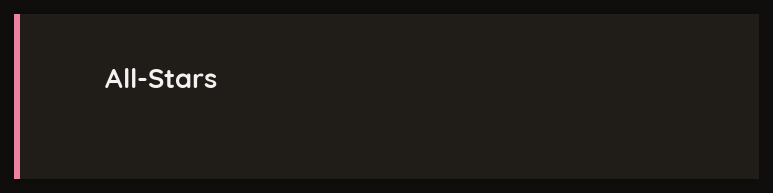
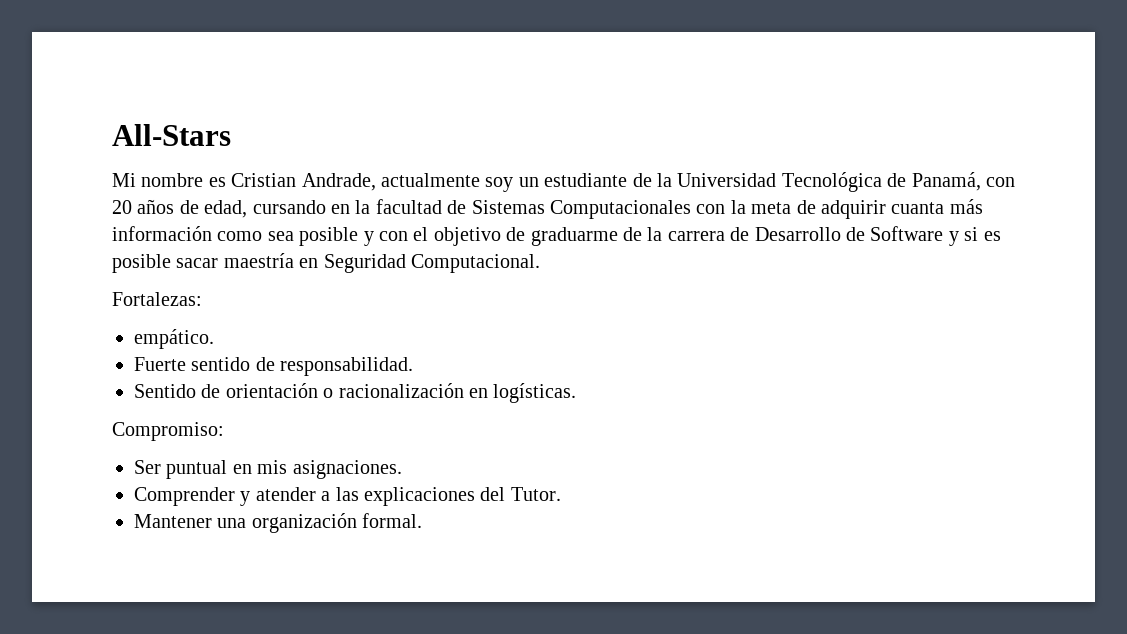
(217, 78) none -> [112,172,1015,192] [112,199,983,219] [112,226,1001,246] [112,253,540,273] [112,292,202,306] [134,329,214,349] [134,357,414,376] [134,383,577,403] [112,422,224,441] [134,460,402,479] [134,487,561,506] [134,513,423,533] // Mi nombre es Cristian Andrade, actualmente soy un estudiante de la Universidad Tecnológica de Panamá, con 20 años de edad, cursando en la facultad de Sistemas Computacionales con la meta de adquirir cuanta más información como sea posible y con el objetivo de graduarme de la carrera de Desarrollo de Software y si es posible sacar maestría en Seguridad Computacional. // Fortalezas: // empático. // Fuerte sentido de responsabilidad. // Sentido de orientación o racionalización en logísticas. // Compromiso: // Ser puntual en mis asignaciones. // Comprender y atender a las explicaciones del Tutor. // Mantener una organización formal.

